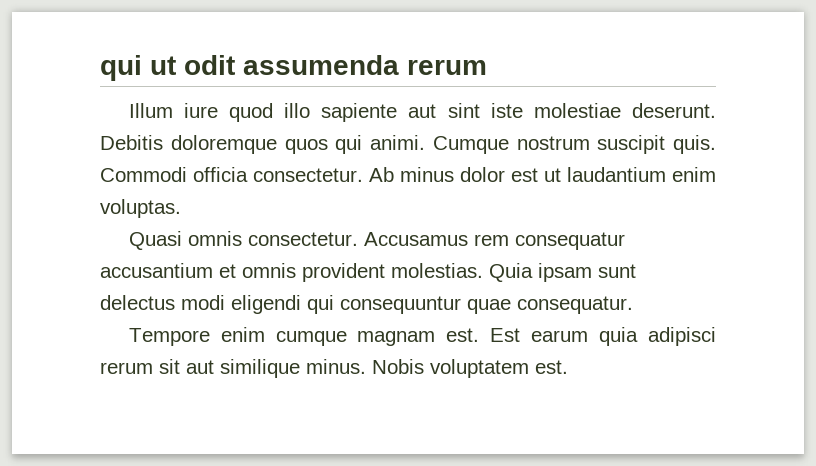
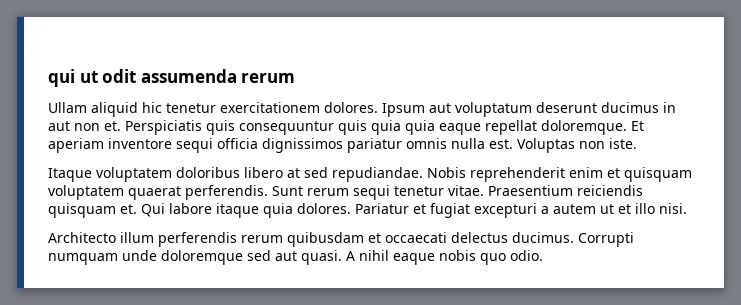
[128,103,716,122] [100,135,716,154] [100,167,716,182] [100,199,181,218] [128,231,625,250] [100,263,636,282] [100,295,633,314] [128,327,716,346] [100,359,568,378] Illum iure quod illo sapiente aut sint iste molestiae deserunt. Debitis doloremque quos qui animi. Cumque nostrum suscipit quis. Commodi officia consectetur. Ab minus dolor est ut laudantium enim voluptas. // Quasi omnis consectetur. Accusamus rem consequatur accusantium et omnis provident molestias. Quia ipsam sunt delectus modi eligendi qui consequuntur quae consequatur. // Tempore enim cumque magnam est. Est earum quia adipisci rerum sit aut similique minus. Nobis voluptatem est. -> [48,102,676,117] [48,120,644,135] [48,138,637,153] [48,167,692,182] [48,185,643,200] [48,203,687,218] [48,232,634,247] [48,250,543,265] Ullam aliquid hic tenetur exercitationem dolores. Ipsum aut voluptatum deserunt ducimus in aut non et. Perspiciatis quis consequuntur quis quia quia eaque repellat doloremque. Et aperiam inventore sequi officia dignissimos pariatur omnis nulla est. Voluptas non iste. // Itaque voluptatem doloribus libero at sed repudiandae. Nobis reprehenderit enim et quisquam voluptatem quaerat perferendis. Sunt rerum sequi tenetur vitae. Praesentium reiciendis quisquam et. Qui labore itaque quia dolores. Pariatur et fugiat excepturi a autem ut et illo nisi. // Architecto illum perferendis rerum quibusdam et occaecati delectus ducimus. Corrupti numquam unde doloremque sed aut quasi. A nihil eaque nobis quo odio.

